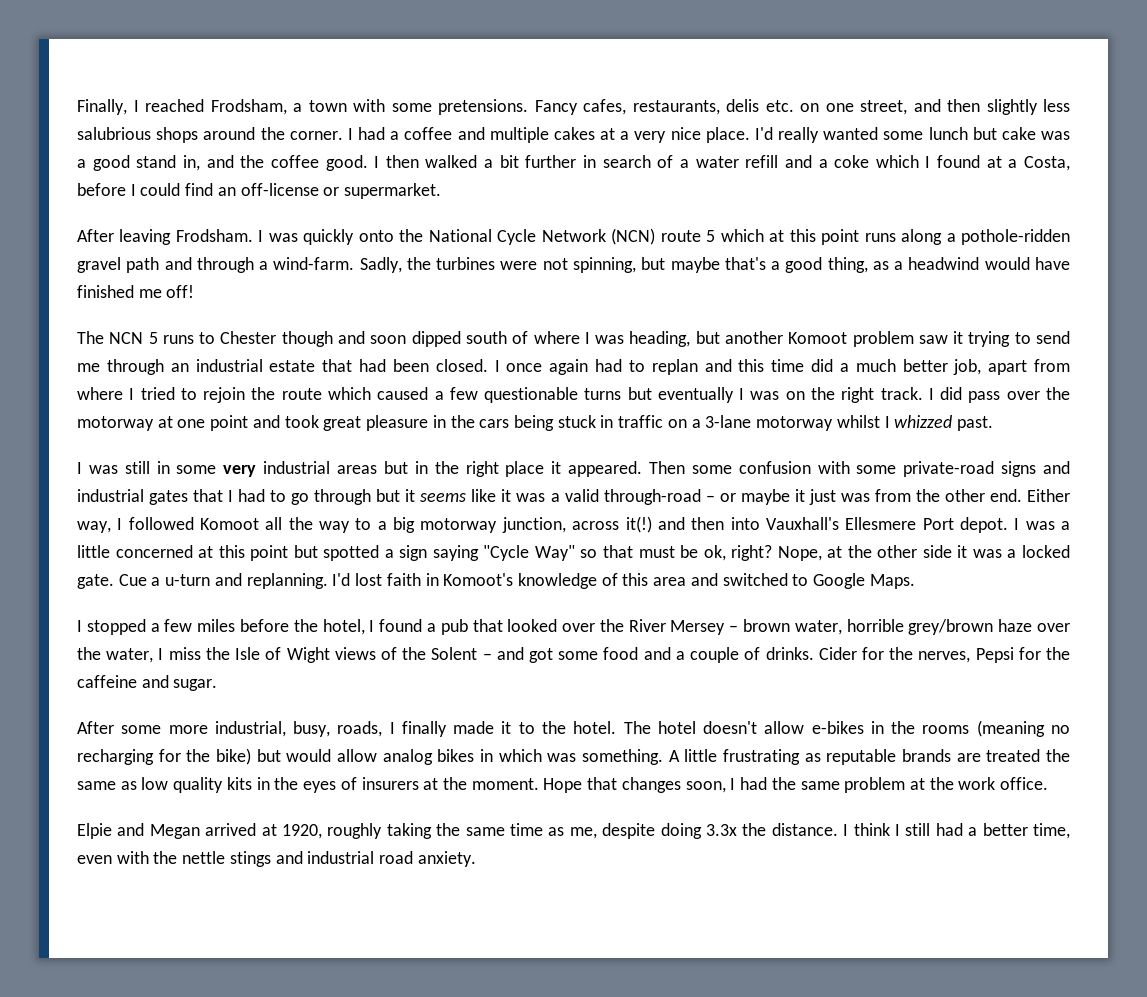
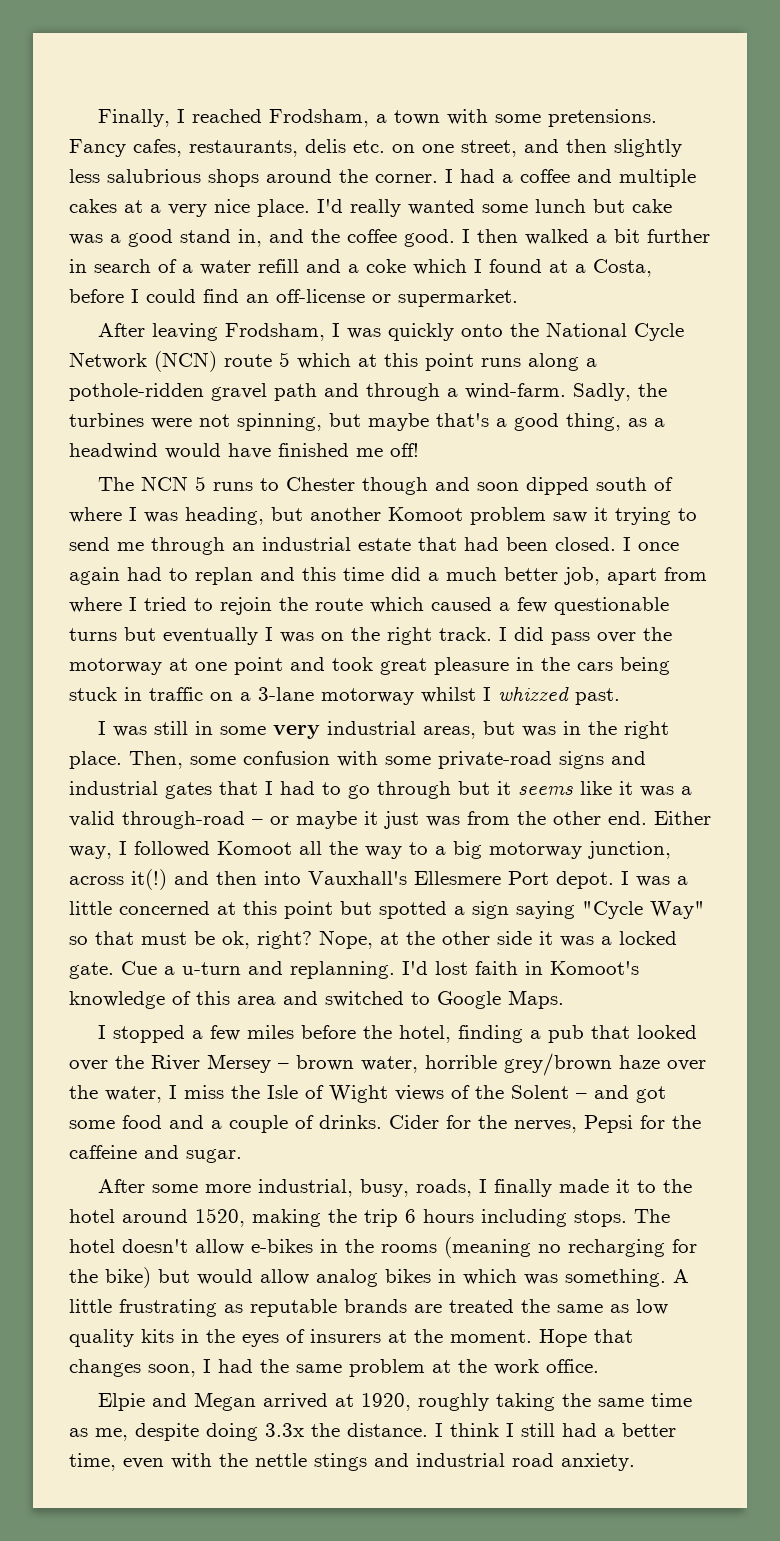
[175,229,253,242] Frodsham. -> [224,323,325,341] Frodsham,
[337,461,685,477] areas but in the right place it appeared. Then -> [422,721,669,739] [69,751,183,769] areas, but was in the right place. Then,
[369,619,423,632] I found -> [457,1025,523,1043] finding
[573,721,617,734] hotel. -> [69,1208,627,1227] hotel around 1520, making the trip 6 hours including stops.

